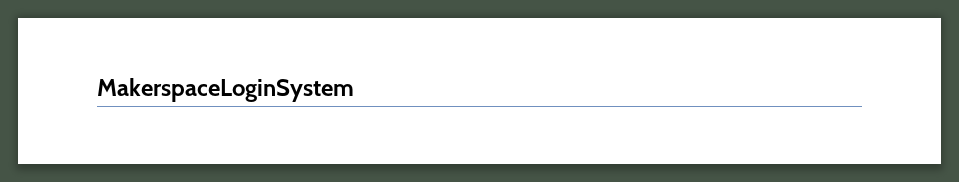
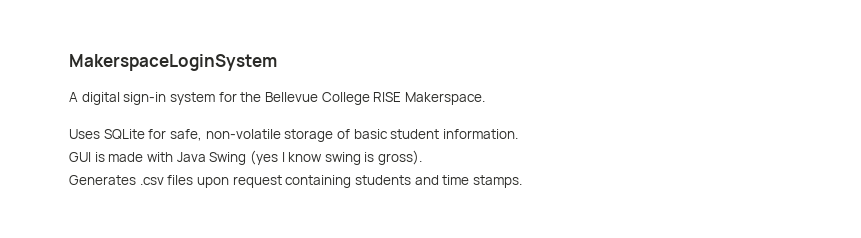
(354, 90) none -> [69,92,485,105] [69,129,518,142] [69,150,423,165] [69,175,522,188] // A digital sign-in system for the Bellevue College RISE Makerspace. // Uses SQLite for safe, non-volatile storage of basic student information. // GUI is made with Java Swing (yes I know swing is gross). // Generates .csv files upon request containing students and time stamps.

